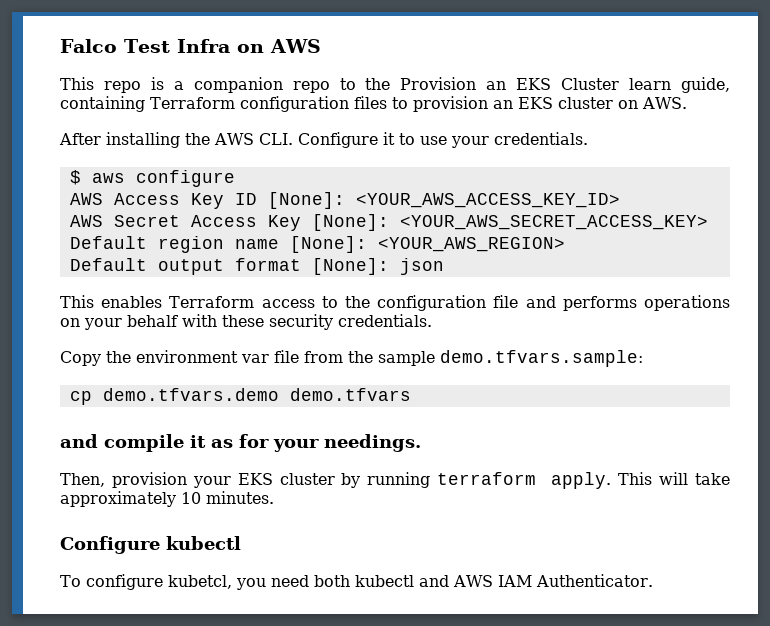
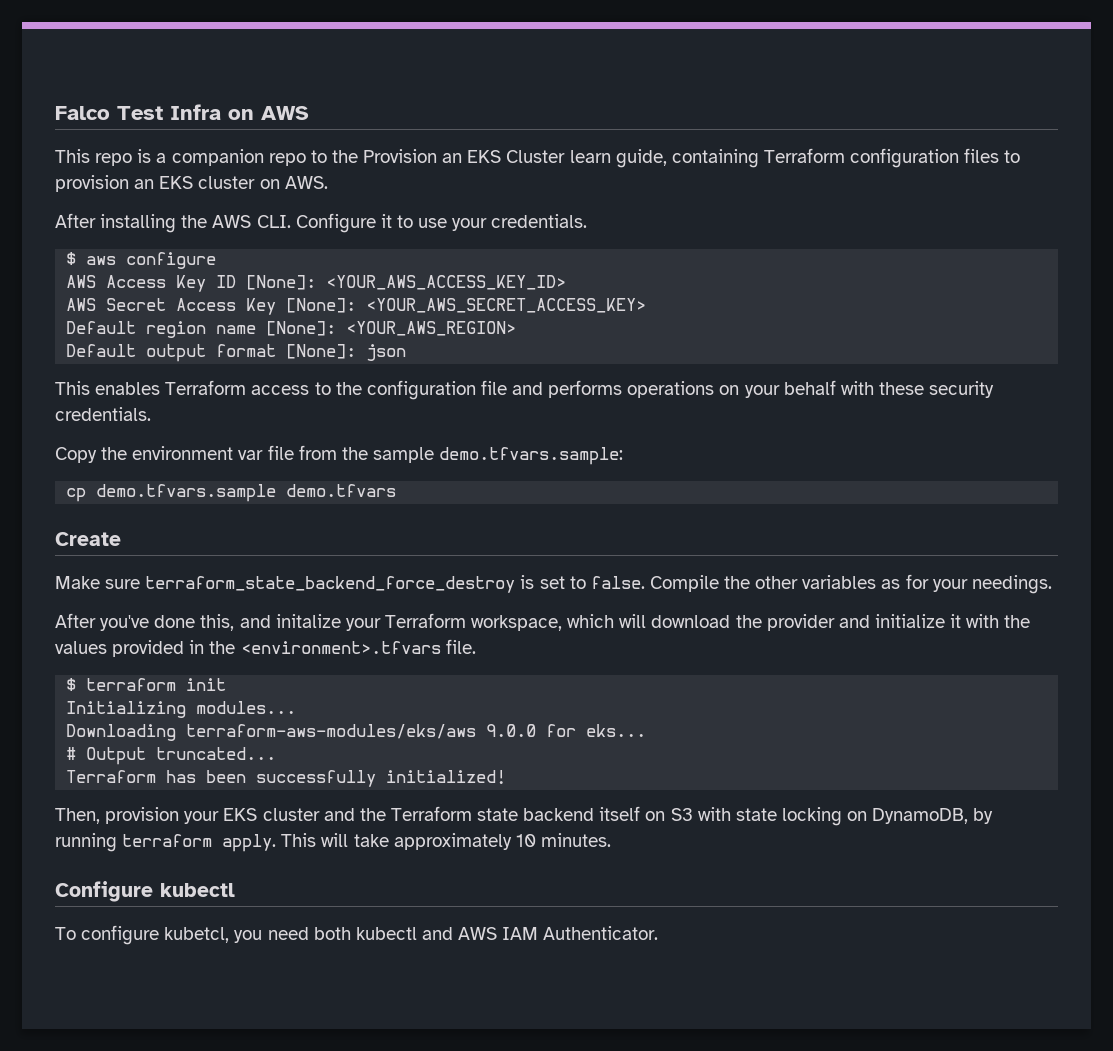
[102,388,279,401] demo.tfvars.demo -> [96,484,277,502] demo.tfvars.sample
[60,434,421,452] and compile it as for your needings. -> [55,532,121,546] [55,574,1052,594] [55,613,1031,631] [55,639,476,657] [66,678,227,691] [66,701,297,718] [66,724,647,741] [66,747,277,765] [66,770,507,787] Create // Make sure terraform_state_backend_force_destroy is set to false. Compile the other variables as for your needings. // After you've done this, and initalize your Terraform workspace, which will download the provider and initialize it with the values provided in the <environment>.tfvars file. // $ terraform init // Initializing modules... // Downloading terraform-aws-modules/eks/aws 9.0.0 for eks... // # Output truncated... // Terraform has been successfully initialized!
(335, 479) none -> [323,806,969,826] and the Terraform state backend itself on S3 with state locking on DynamoDB,

